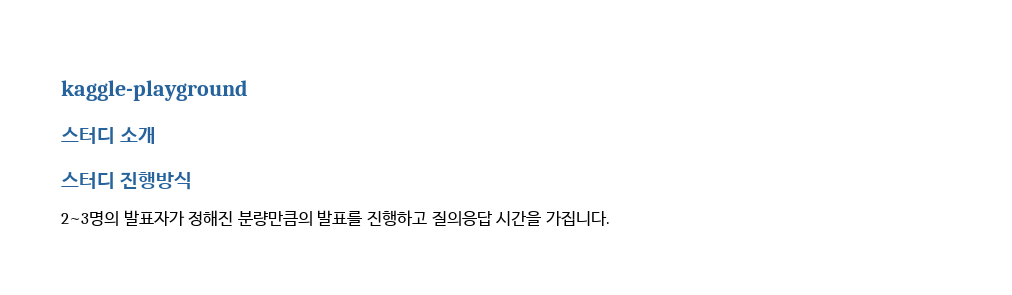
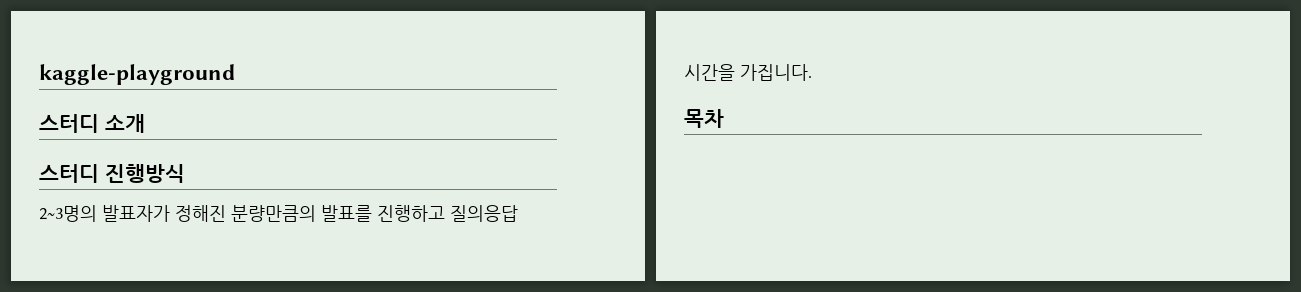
(610, 218) none -> [684,109,724,128] // 목차

